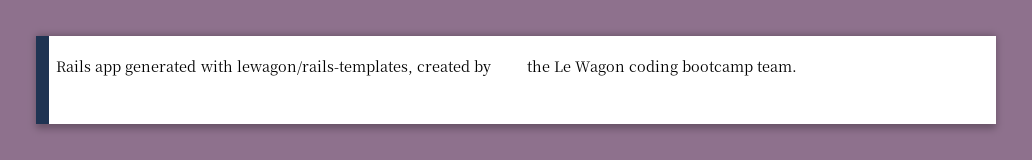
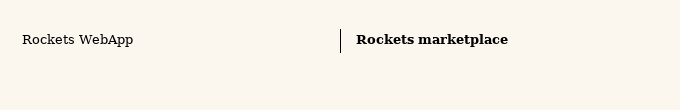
[56,60,797,76] Rails app generated with lewagon/rails-templates, created by the Le Wagon coding bootcamp team. -> [22,34,133,47] [356,34,508,47] Rockets WebApp // Rockets marketplace

